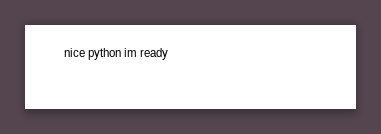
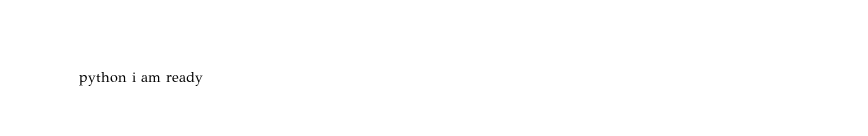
[64,48,138,60] nice python im -> [79,72,161,86] python i am

